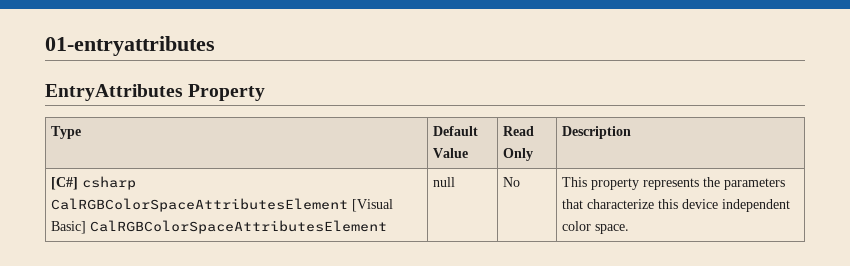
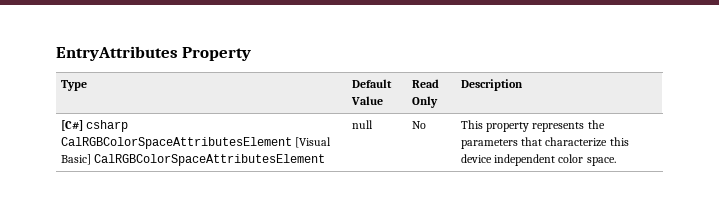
[45,36,215,56] 01-entryattributes // -> (56, 53) none

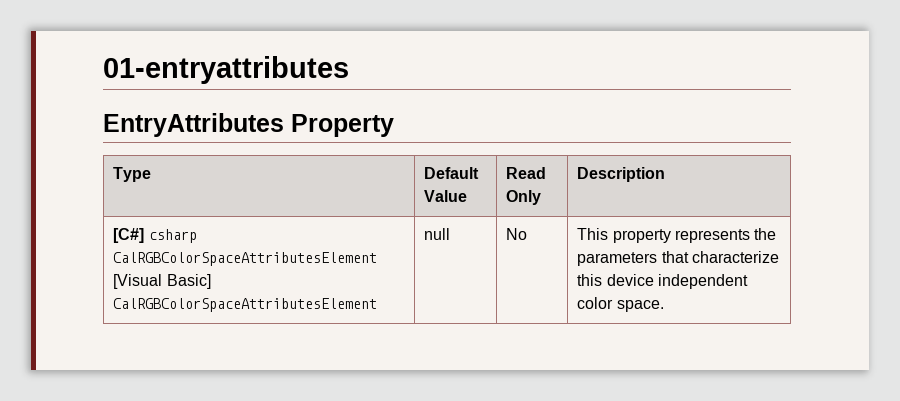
(56, 53) none -> [103,56,349,84] 01-entryattributes //

